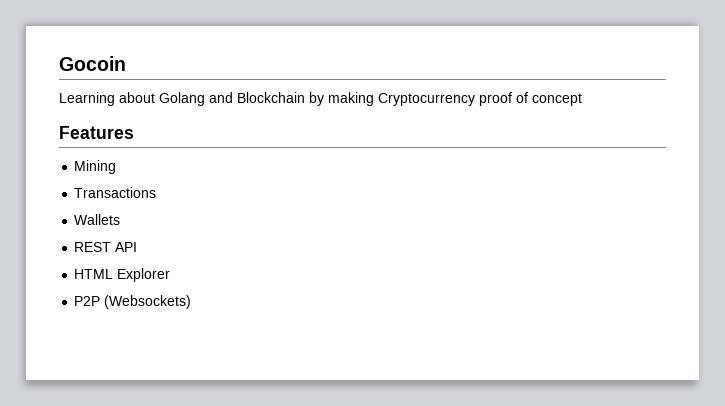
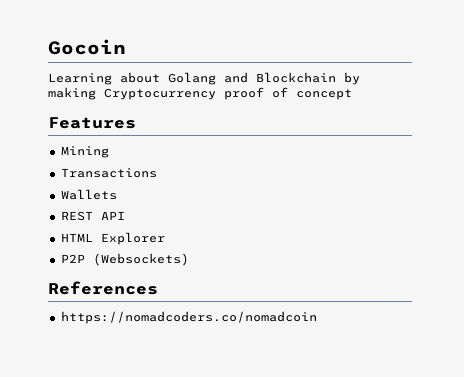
(192, 302) none -> [48,281,158,295] [60,311,317,324] // References // https://nomadcoders.co/nomadcoin

